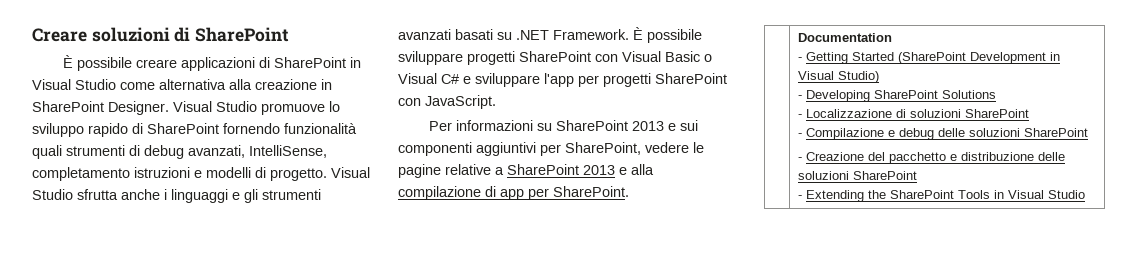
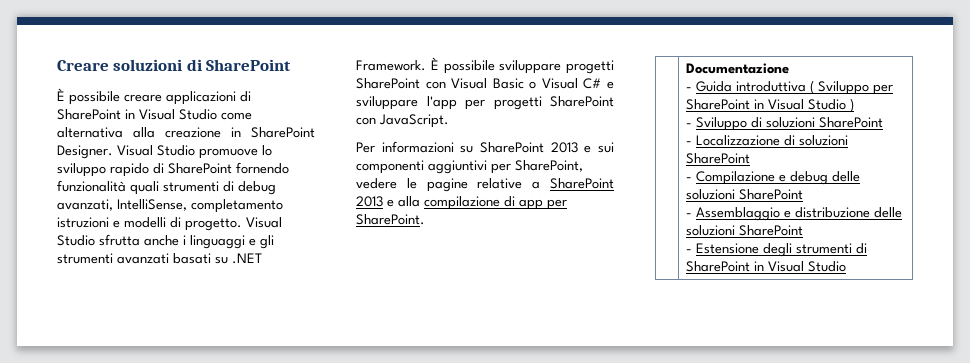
[798,33,893,42] [798,52,1061,64] [798,71,880,83] [798,90,997,102] Documentation // - Getting Started (SharePoint Development in Visual Studio) // - Developing SharePoint Solutions -> [686,63,790,74] [686,80,894,95] [686,98,855,112] [686,117,884,131] Documentazione // - Guida introduttiva ( Sviluppo per SharePoint in Visual Studio ) // - Sviluppo di soluzioni SharePoint
[806,152,947,164] Creazione del pacchetto -> [696,207,781,221] Assemblaggio
[806,190,991,202] Extending the SharePoint Tools -> [696,243,868,257] [686,261,751,272] Estensione degli strumenti di SharePoint

